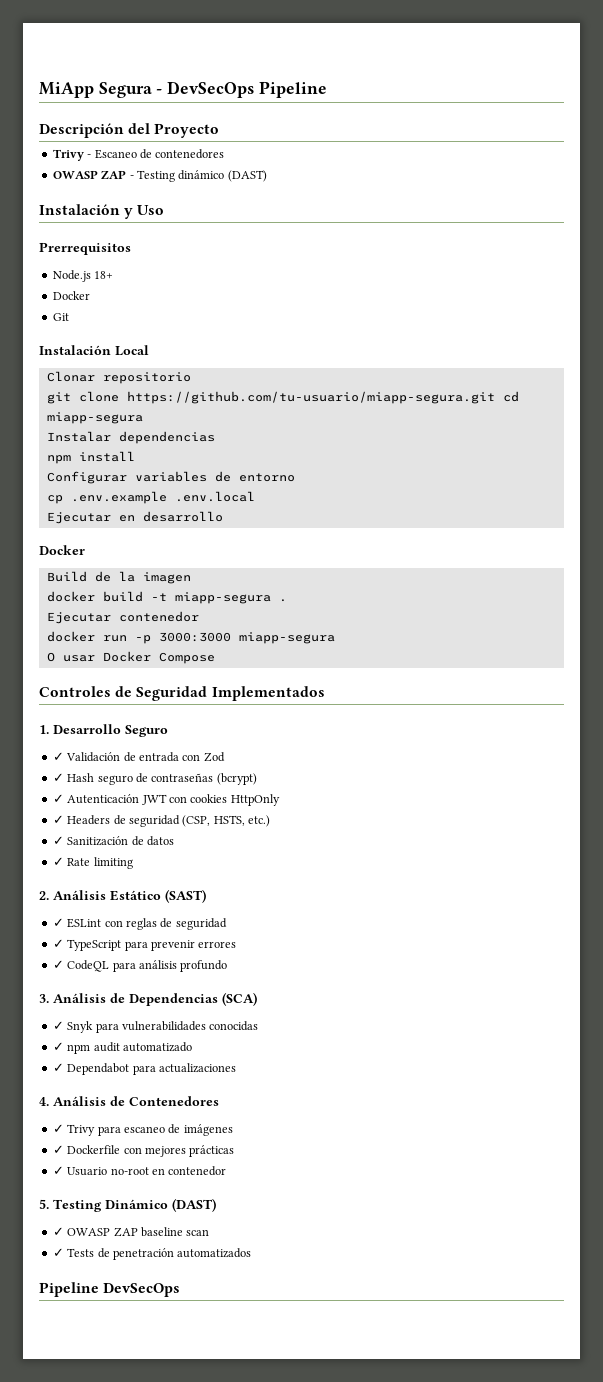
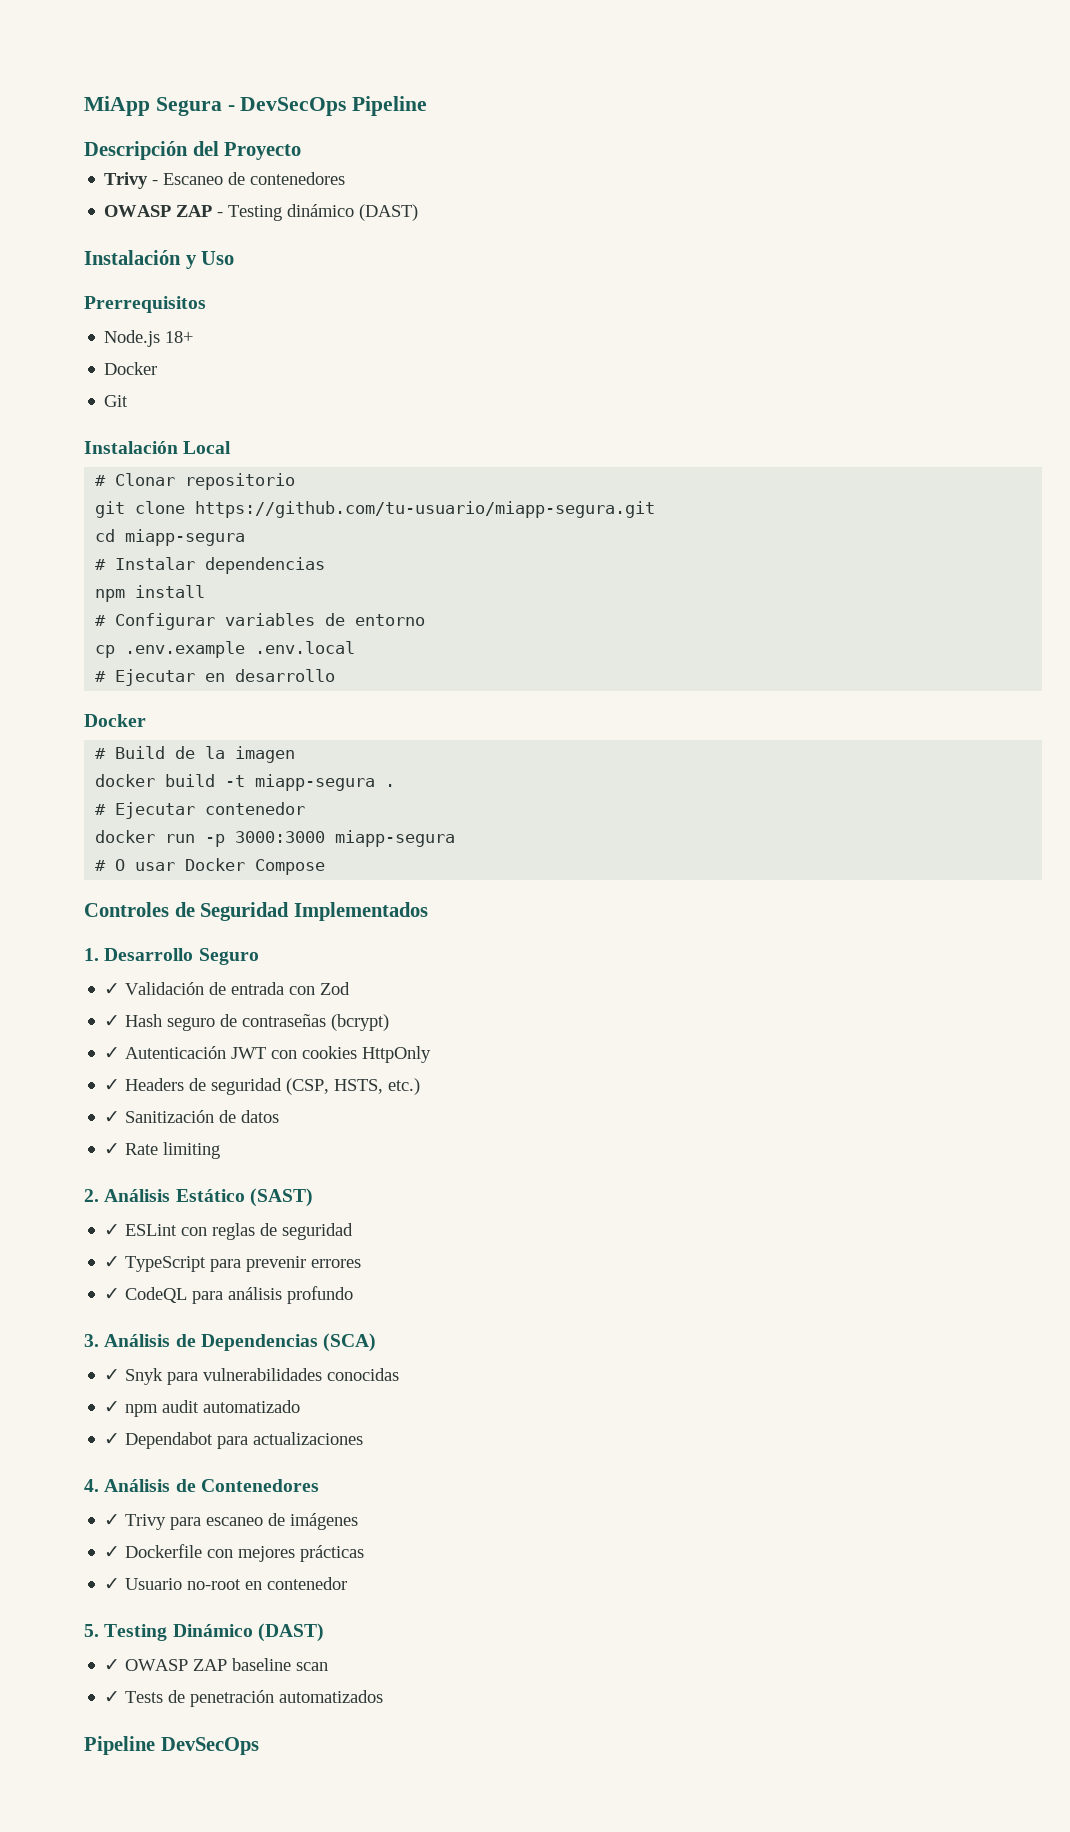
(149, 350) none -> [95,475,107,486] #
(495, 397) none -> (656, 509) //
(143, 418) none -> [95,559,107,570] #
(135, 456) none -> [95,615,107,626] #
(255, 496) none -> [95,671,107,682] #
(85, 550) none -> [95,748,107,759] #
(287, 600) none -> [95,804,107,815] #
(335, 638) none -> [95,860,107,871] #

